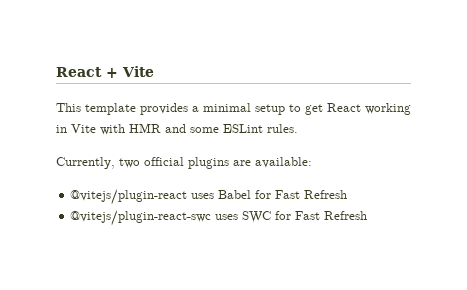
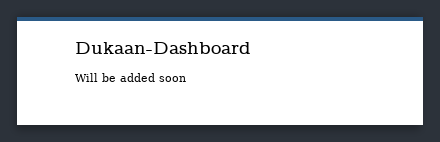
[56,66,154,78] [56,103,411,115] [56,123,298,135] [56,157,312,169] [70,189,348,205] [70,210,368,226] React + Vite // This template provides a minimal setup to get React working in Vite with HMR and some ESLint rules. // Currently, two official plugins are available: // @vitejs/plugin-react uses Babel for Fast Refresh // @vitejs/plugin-react-swc uses SWC for Fast Refresh -> [75,42,251,54] [75,73,186,82] Dukaan-Dashboard // Will be added soon

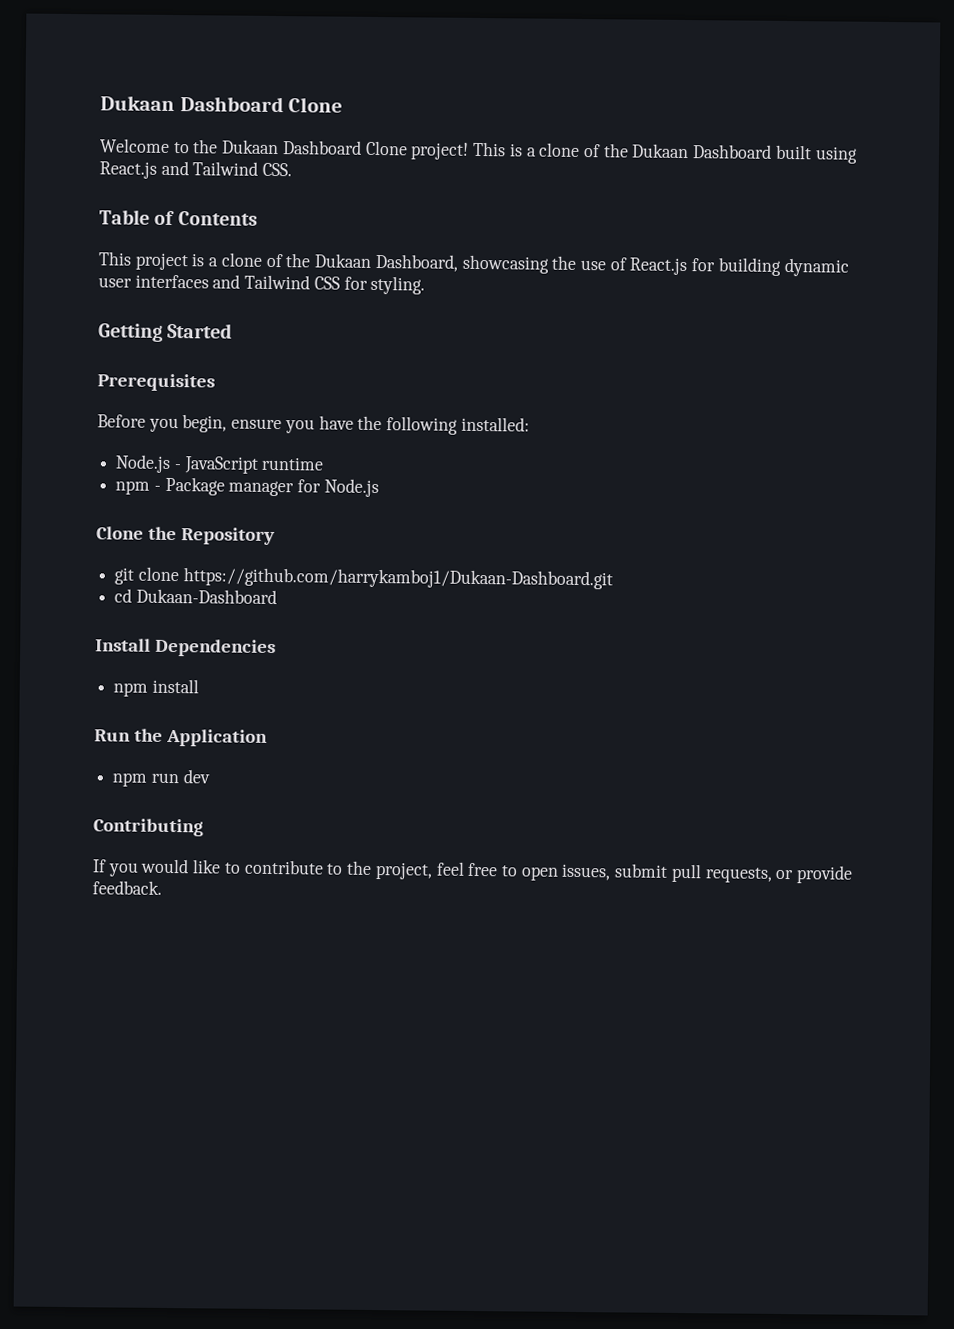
[75,42,251,54] [75,73,186,82] Dukaan-Dashboard // Will be added soon -> [100,95,344,113] [99,138,858,164] [99,160,293,179] [99,209,258,226] [98,251,849,277] [98,274,426,295] [98,322,233,342] [97,373,215,392] [97,414,530,435] [115,454,325,474] [115,476,379,498] [96,526,275,546] [114,566,613,590] [114,588,277,605] [95,638,276,658] [113,678,199,697] [94,728,268,747] [112,769,210,787] [93,818,204,837] [92,858,854,884] [92,880,162,895] Dukaan Dashboard Clone // Welcome to the Dukaan Dashboard Clone project! This is a clone of the Dukaan Dashboard built using React.js and Tailwind CSS. // Table of Contents // This project is a clone of the Dukaan Dashboard, showcasing the use of React.js for building dynamic user interfaces and Tailwind CSS for styling. // Getting Started // Prerequisites // Before you begin, ensure you have the following installed: // Node.js - JavaScript runtime // npm - Package manager for Node.js // Clone the Repository // git clone https://github.com/harrykamboj1/Dukaan-Dashboard.git // cd Dukaan-Dashboard // Install Dependencies // npm install // Run the Application // npm run dev // Contributing // If you would like to contribute to the project, feel free to open issues, submit pull requests, or provide feedback.

